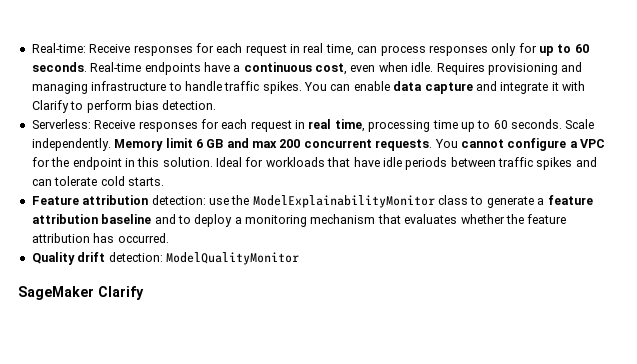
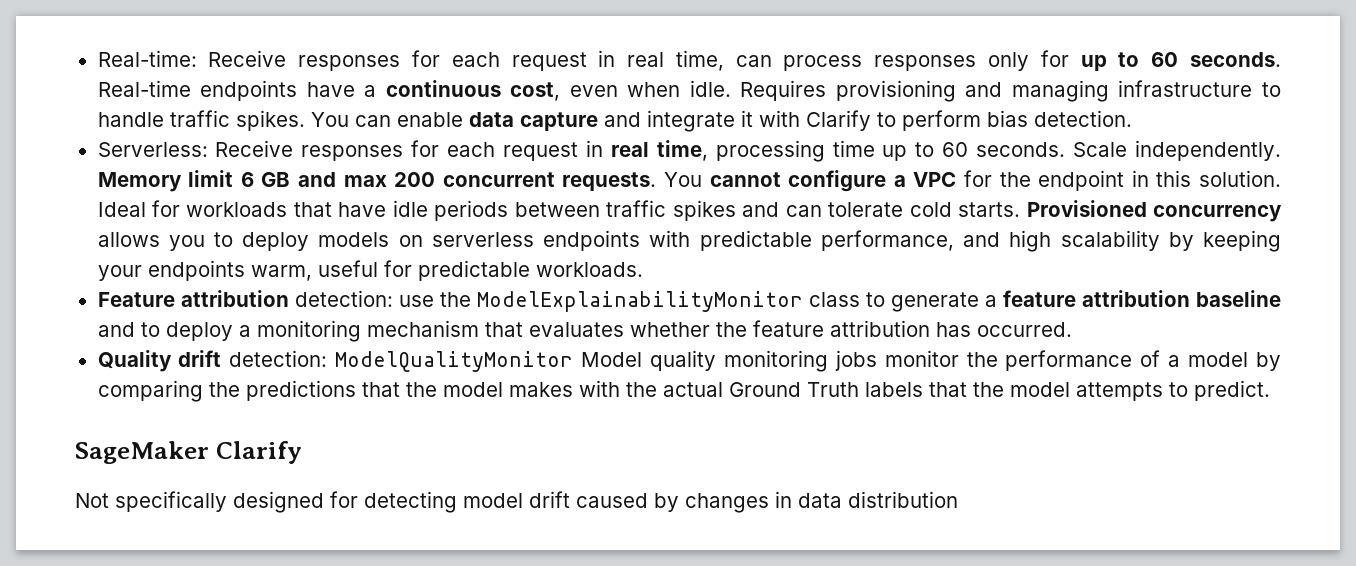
(164, 181) none -> [1026,200,1283,222] [97,230,1282,252] [97,260,643,281] Provisioned concurrency allows you to deploy models on serverless endpoints with predictable performance, and high scalability by keeping your endpoints warm, useful for predictable workloads.
[18,286,144,300] // SageMaker Clarify -> [581,350,1282,372] [97,380,1270,402] [75,441,302,464] [75,491,958,513] Model quality monitoring jobs monitor the performance of a model by comparing the predictions that the model makes with the actual Ground Truth labels that the model attempts to predict. // SageMaker Clarify // Not specifically designed for detecting model drift caused by changes in data distribution

